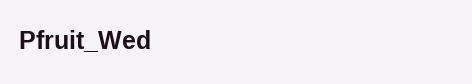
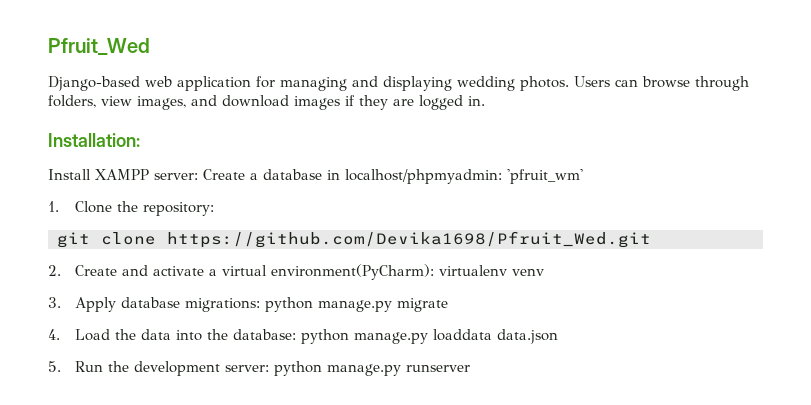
(151, 41) none -> [48,76,749,91] [48,95,485,110] [48,133,140,147] [48,169,583,184] [48,201,215,216] [57,231,651,248] [48,264,545,280] [48,297,449,312] [48,329,559,344] [48,361,471,376] // Django-based web application for managing and displaying wedding photos. Users can browse through folders, view images, and download images if they are logged in. // Installation: // Install XAMPP server: Create a database in localhost/phpmyadmin: 'pfruit_wm' // 1. Clone the repository: // git clone https://github.com/Devika1698/Pfruit_Wed.git // 2. Create and activate a virtual environment(PyCharm): virtualenv venv // 3. Apply database migrations: python manage.py migrate // 4. Load the data into the database: python manage.py loaddata data.json // 5. Run the development server: python manage.py runserver

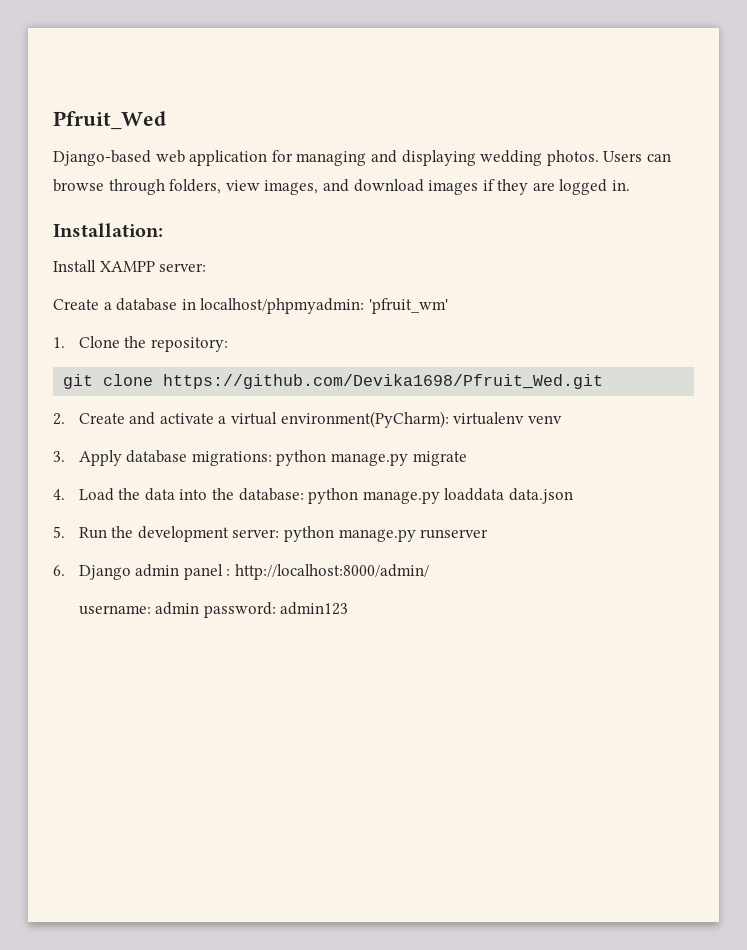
(198, 176) none -> (207, 267) //
(471, 368) none -> [53,564,430,580] [78,602,349,618] // 6. Django admin panel : http://localhost:8000/admin/ // username: admin password: admin123

